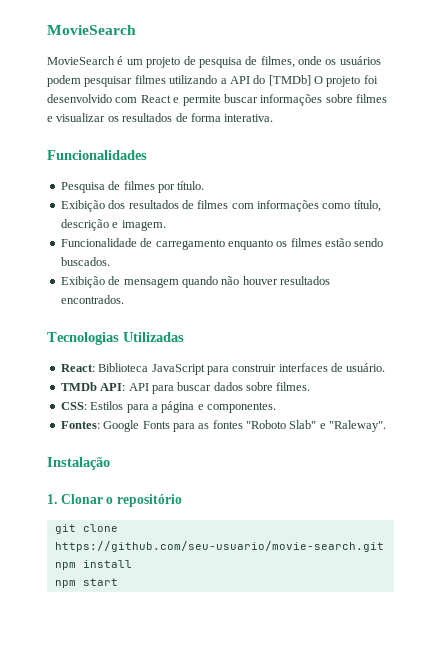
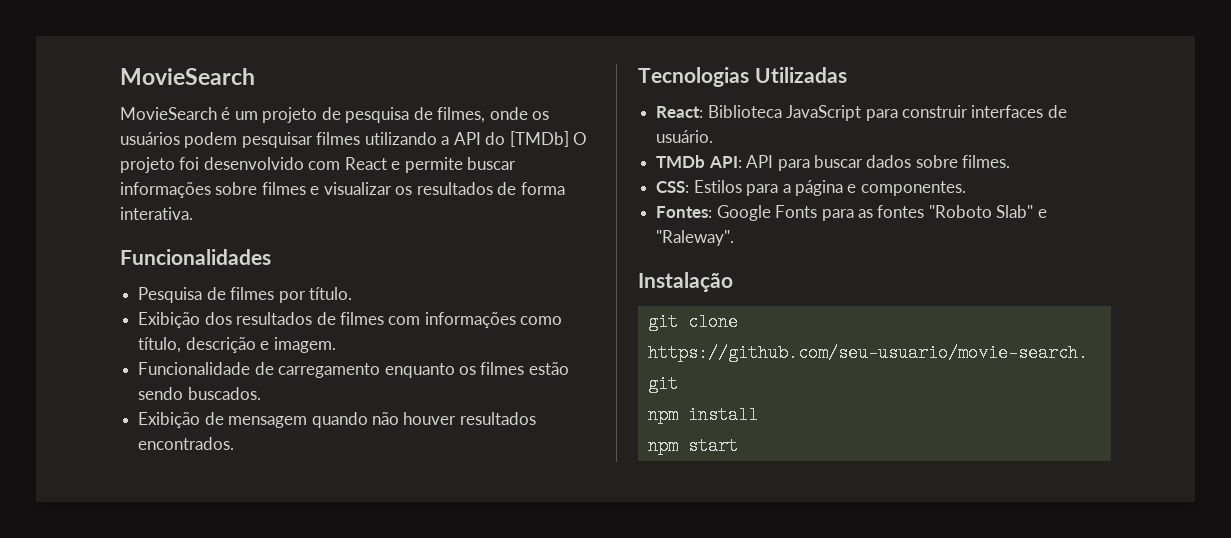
[47,494,182,507] // 1. Clonar o repositório -> (733, 282) none

